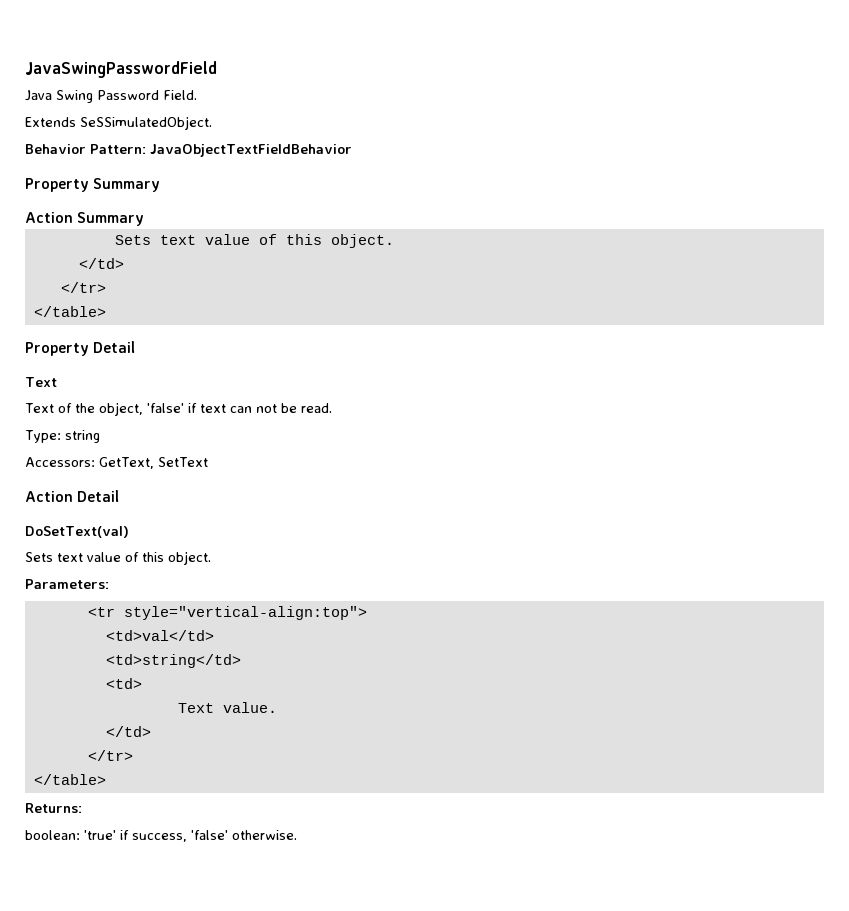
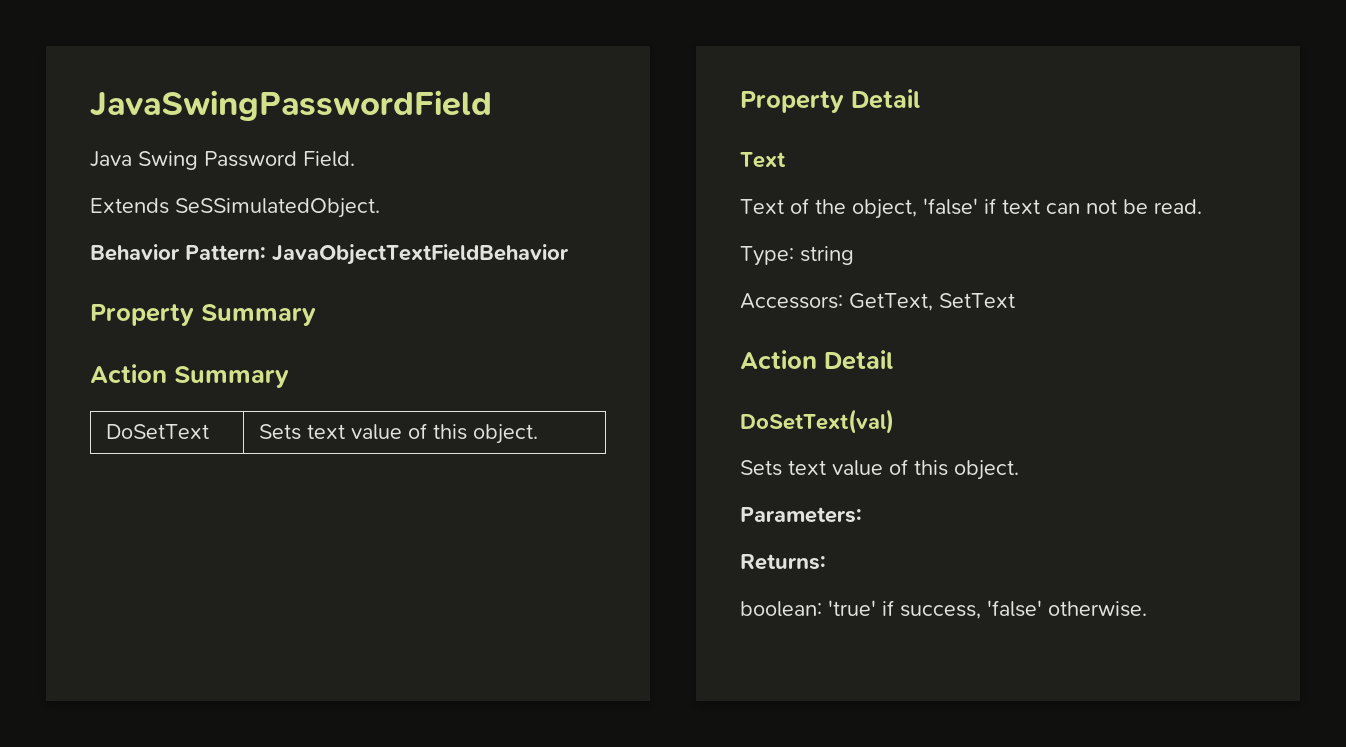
[114,234,394,248] [78,258,124,269] [60,282,106,293] [33,306,106,317] // Sets text value of this object. // </td> // </tr> // </table> -> [106,424,210,439] [259,423,539,444] // DoSetText | Sets text value of this object.
[87,606,367,620] [105,630,214,641] [105,654,241,668] [105,678,142,689] [177,702,277,713] [105,726,151,737] [87,750,133,761] [33,774,106,785] // <tr style="vertical-align:top"> // <td>val</td> // <td>string</td> // <td> // Text value. // </td> // </tr> // </table> -> (862, 515) none

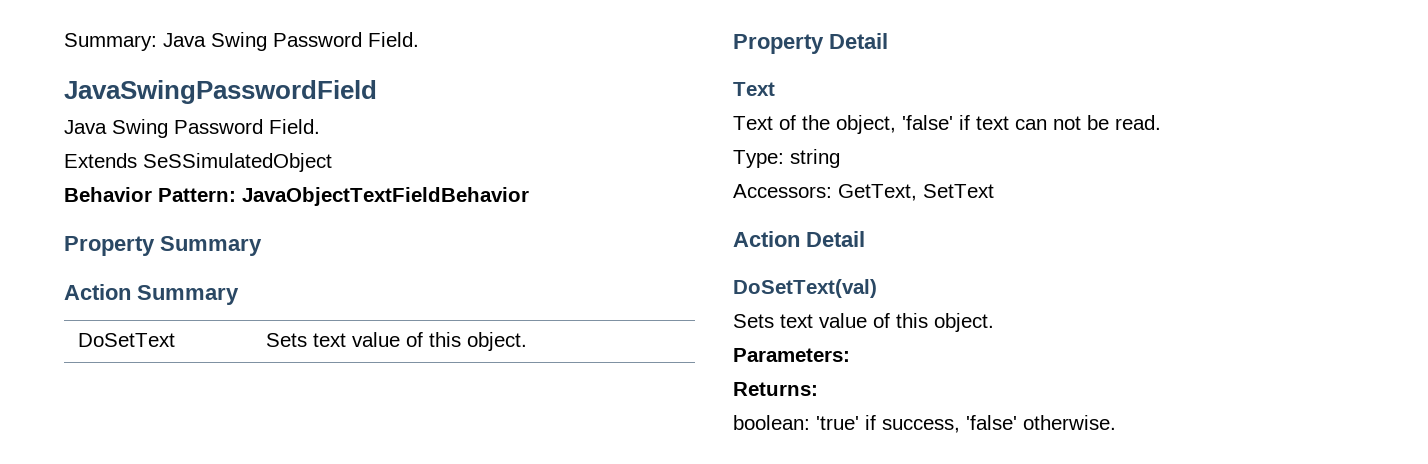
(90, 105) none -> [64,32,419,51] Summary: Java Swing Password Field. //
[175,198,380,218] SeSSimulatedObject. -> [143,153,332,172] SeSSimulatedObject

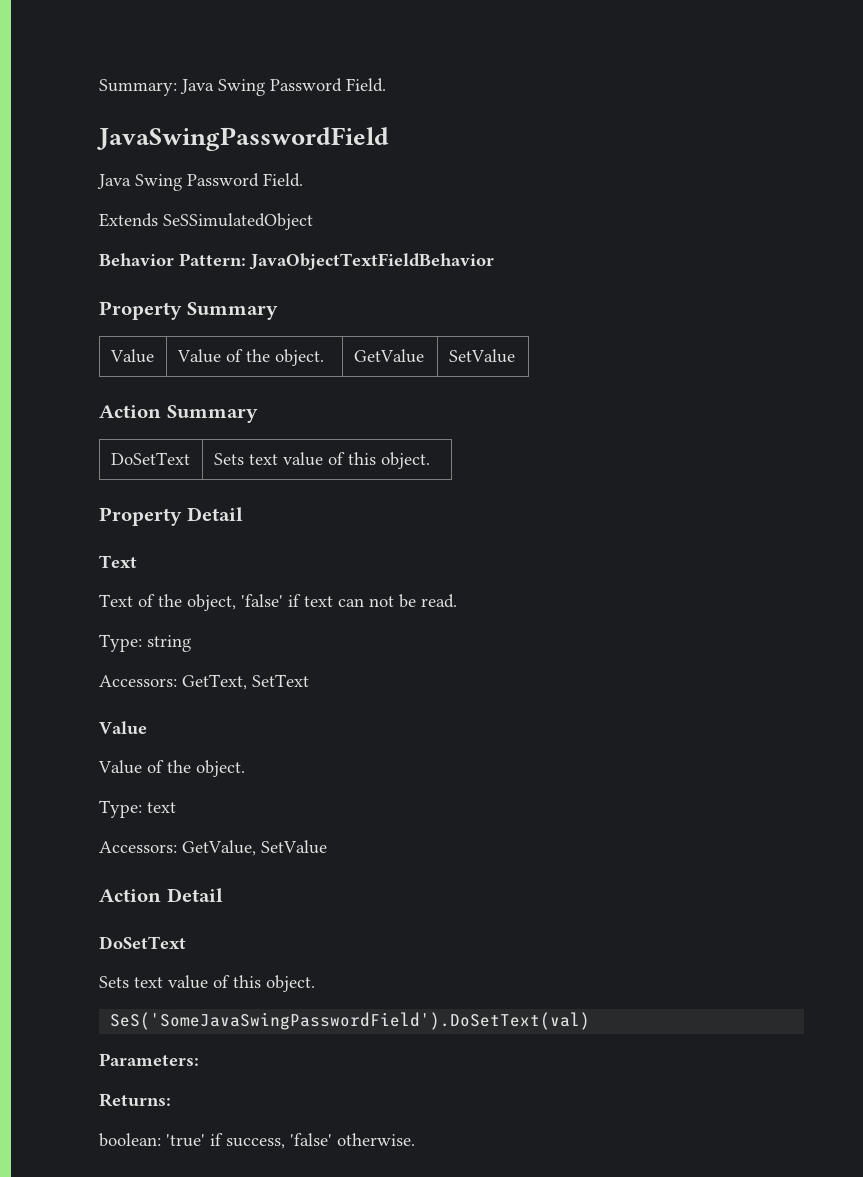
(262, 246) none -> [109,349,154,363] [176,349,324,366] [353,349,424,363] [448,349,515,363] // Value | Value of the object. | GetValue | SetValue
(994, 191) none -> [99,721,147,735] [98,760,245,777] [99,800,176,818] [99,840,327,856] // Value // Value of the object. // Type: text // Accessors: GetValue, SetValue
[733,279,877,298] [733,313,994,332] DoSetText(val) // Sets text value of this object. -> [99,936,186,949] [99,975,315,992] [110,1012,591,1030] DoSetText // Sets text value of this object. // SeS('SomeJavaSwingPasswordField').DoSetText(val)

